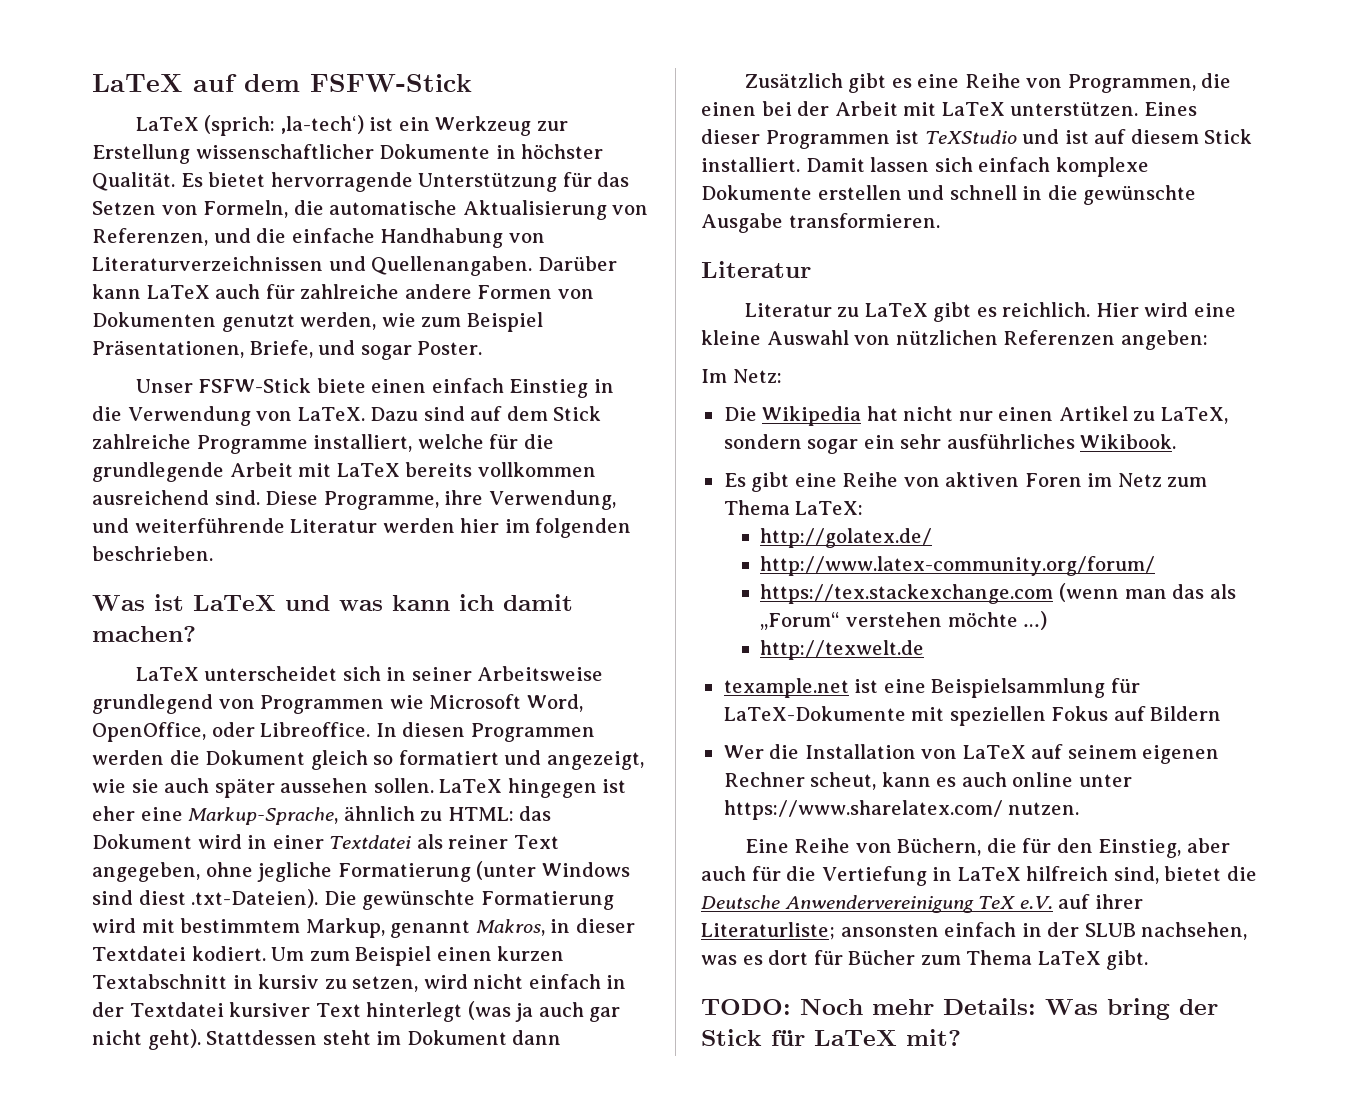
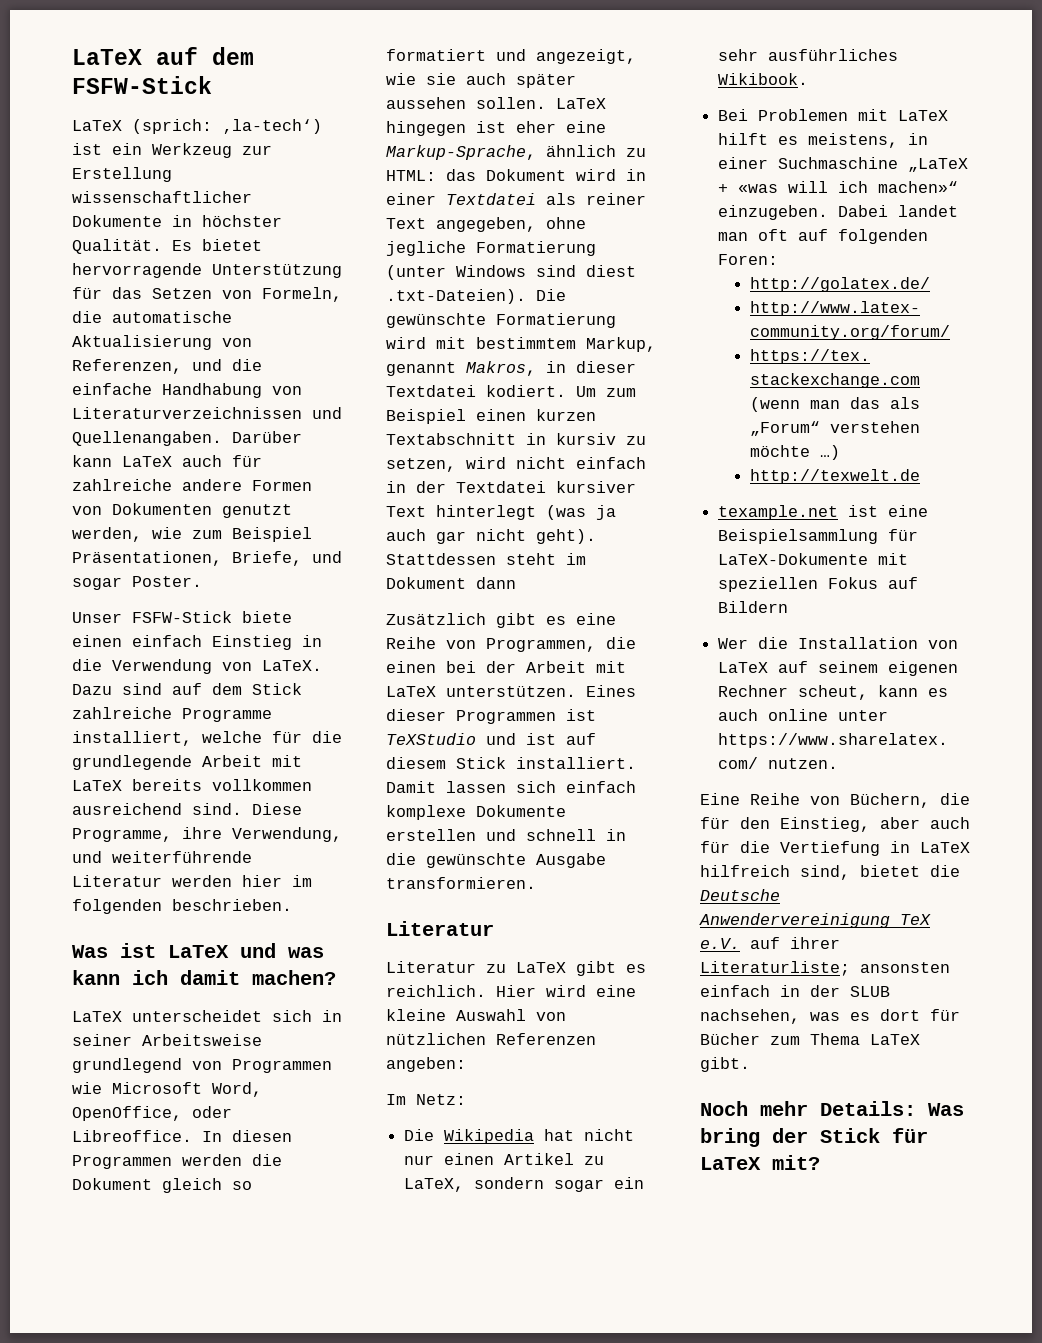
[723,472,1208,492] [723,500,864,515] Es gibt eine Reihe von aktiven Foren im Netz zum Thema LaTeX: -> [718,109,949,121] [718,133,929,148] [718,157,969,172] [718,181,959,193] [718,205,959,220] [718,229,929,244] [718,254,779,265] Bei Problemen mit LaTeX hilft es meistens, in einer Suchmaschine „LaTeX + «was will ich machen»“ einzugeben. Dabei landet man oft auf folgenden Foren:
[701,999,791,1015] TODO: -> (750, 1064) none

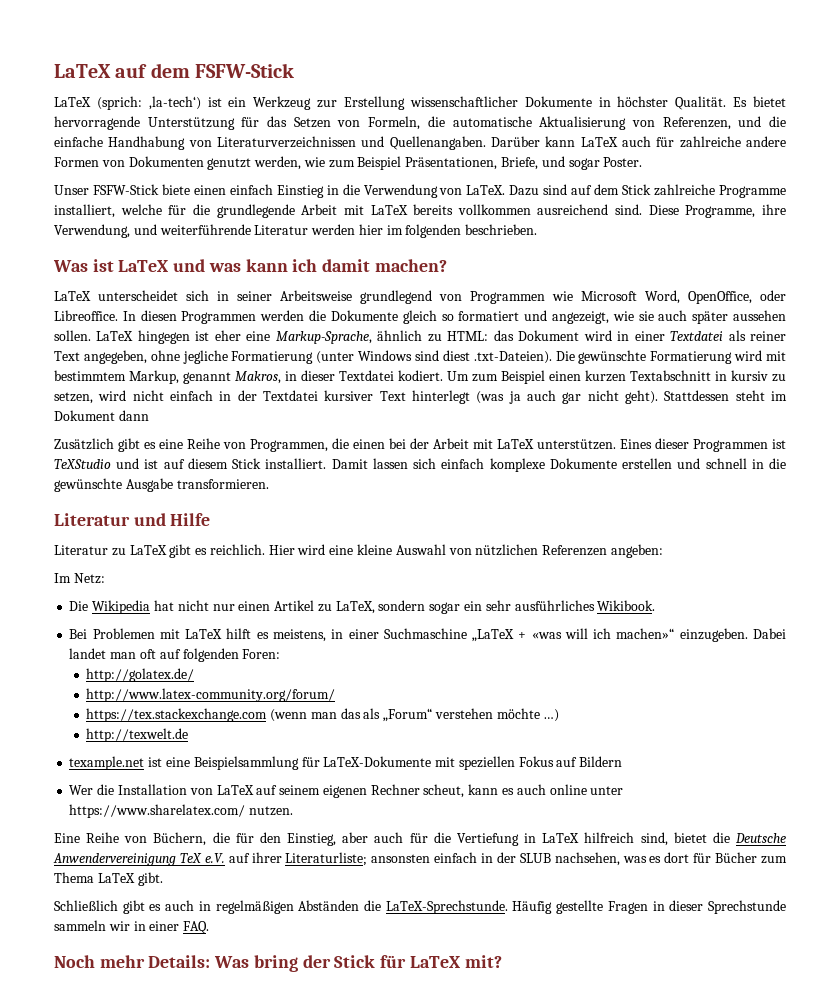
[72,1178,152,1190] Dokument -> [330,310,398,321] Dokumente
(494, 928) none -> [133,513,211,526] und Hilfe
(750, 1064) none -> [54,900,786,914] [54,920,210,934] // Schließlich gibt es auch in regelmäßigen Abständen die LaTeX-Sprechstunde. Häufig gestellte Fragen in dieser Sprechstunde sammeln wir in einer FAQ.

